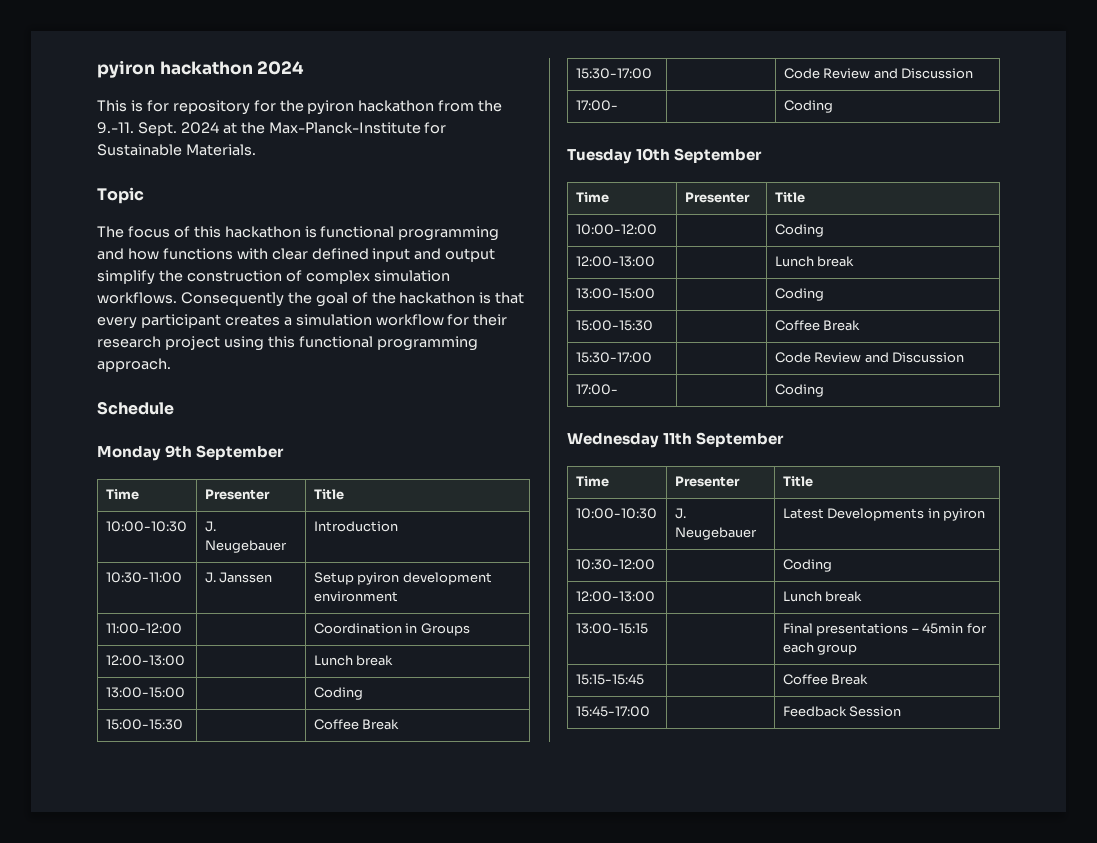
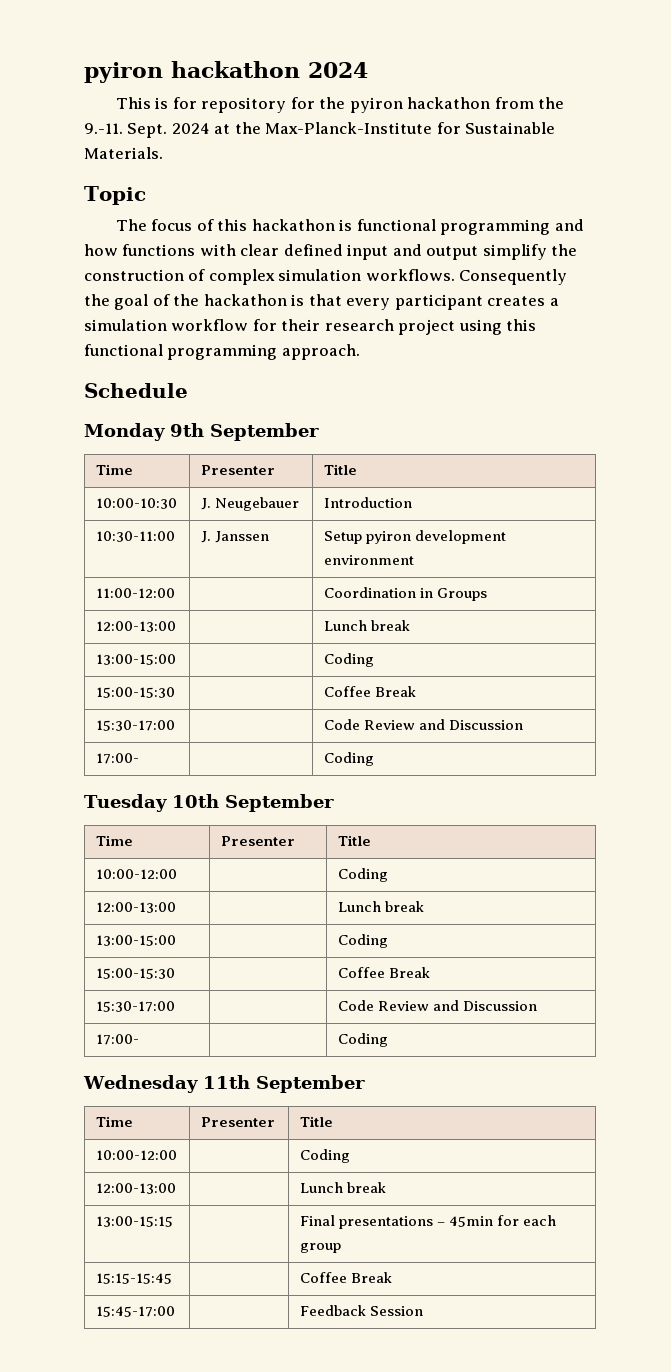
[575,508,657,519] [674,508,686,519] [674,527,757,540] [782,508,986,521] [575,559,655,570] 10:00-10:30 | J. Neugebauer | Latest Developments in pyiron // 10:30-12:00 -> [95,1150,177,1160] 10:00-12:00

